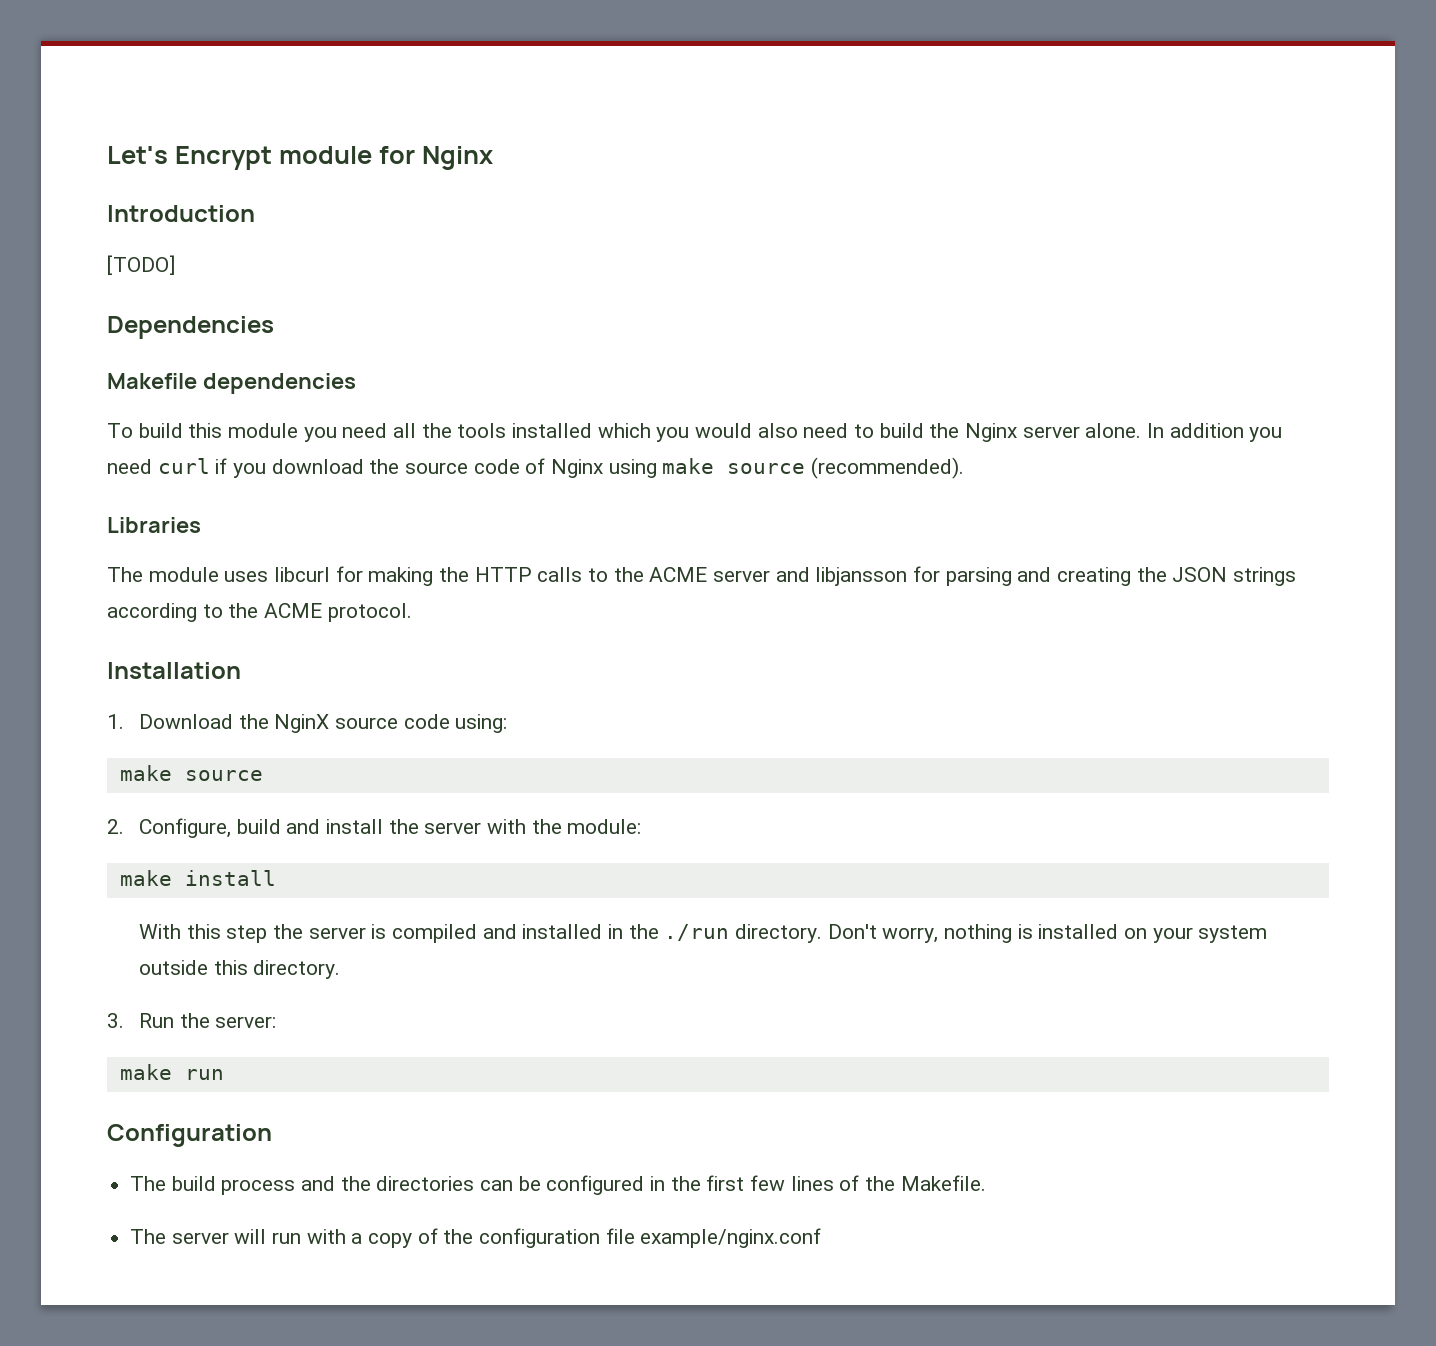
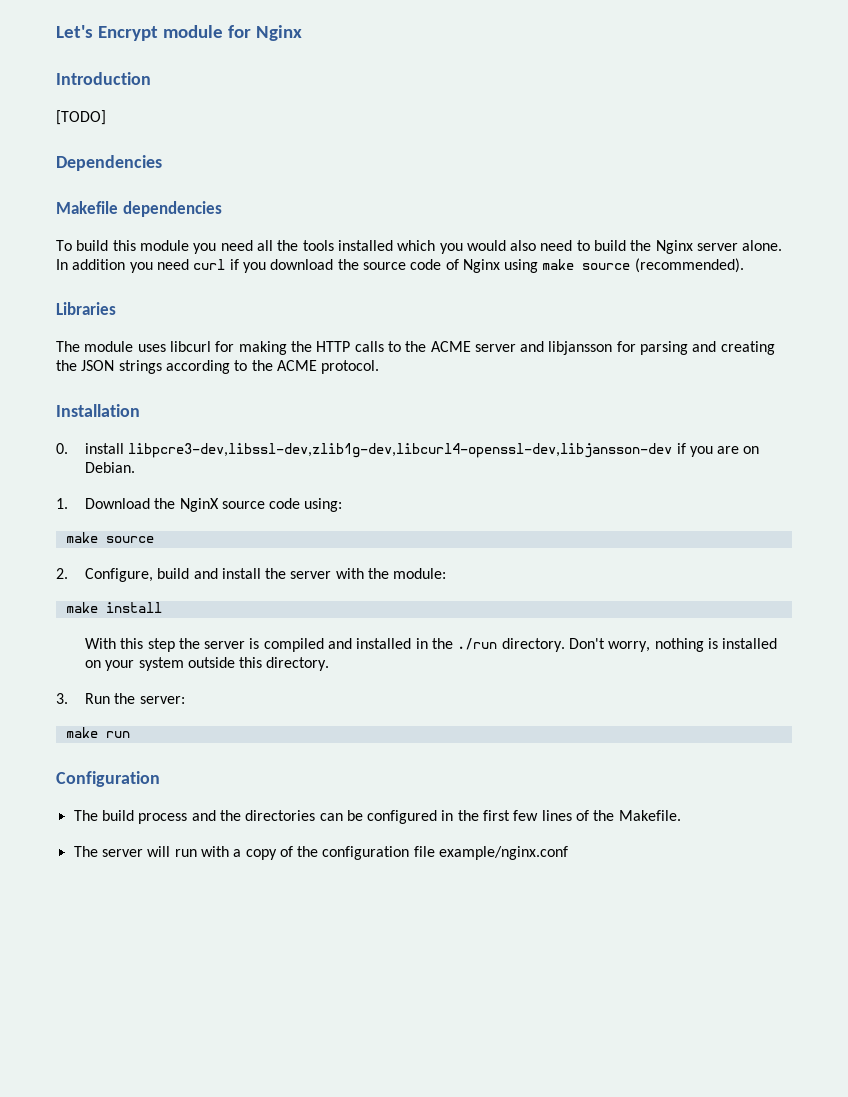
(241, 670) none -> [56,443,760,458] [84,462,135,473] // 0. install libpcre3-dev,libssl-dev,zlib1g-dev,libcurl4-openssl-dev,libjansson-dev if you are on Debian.

